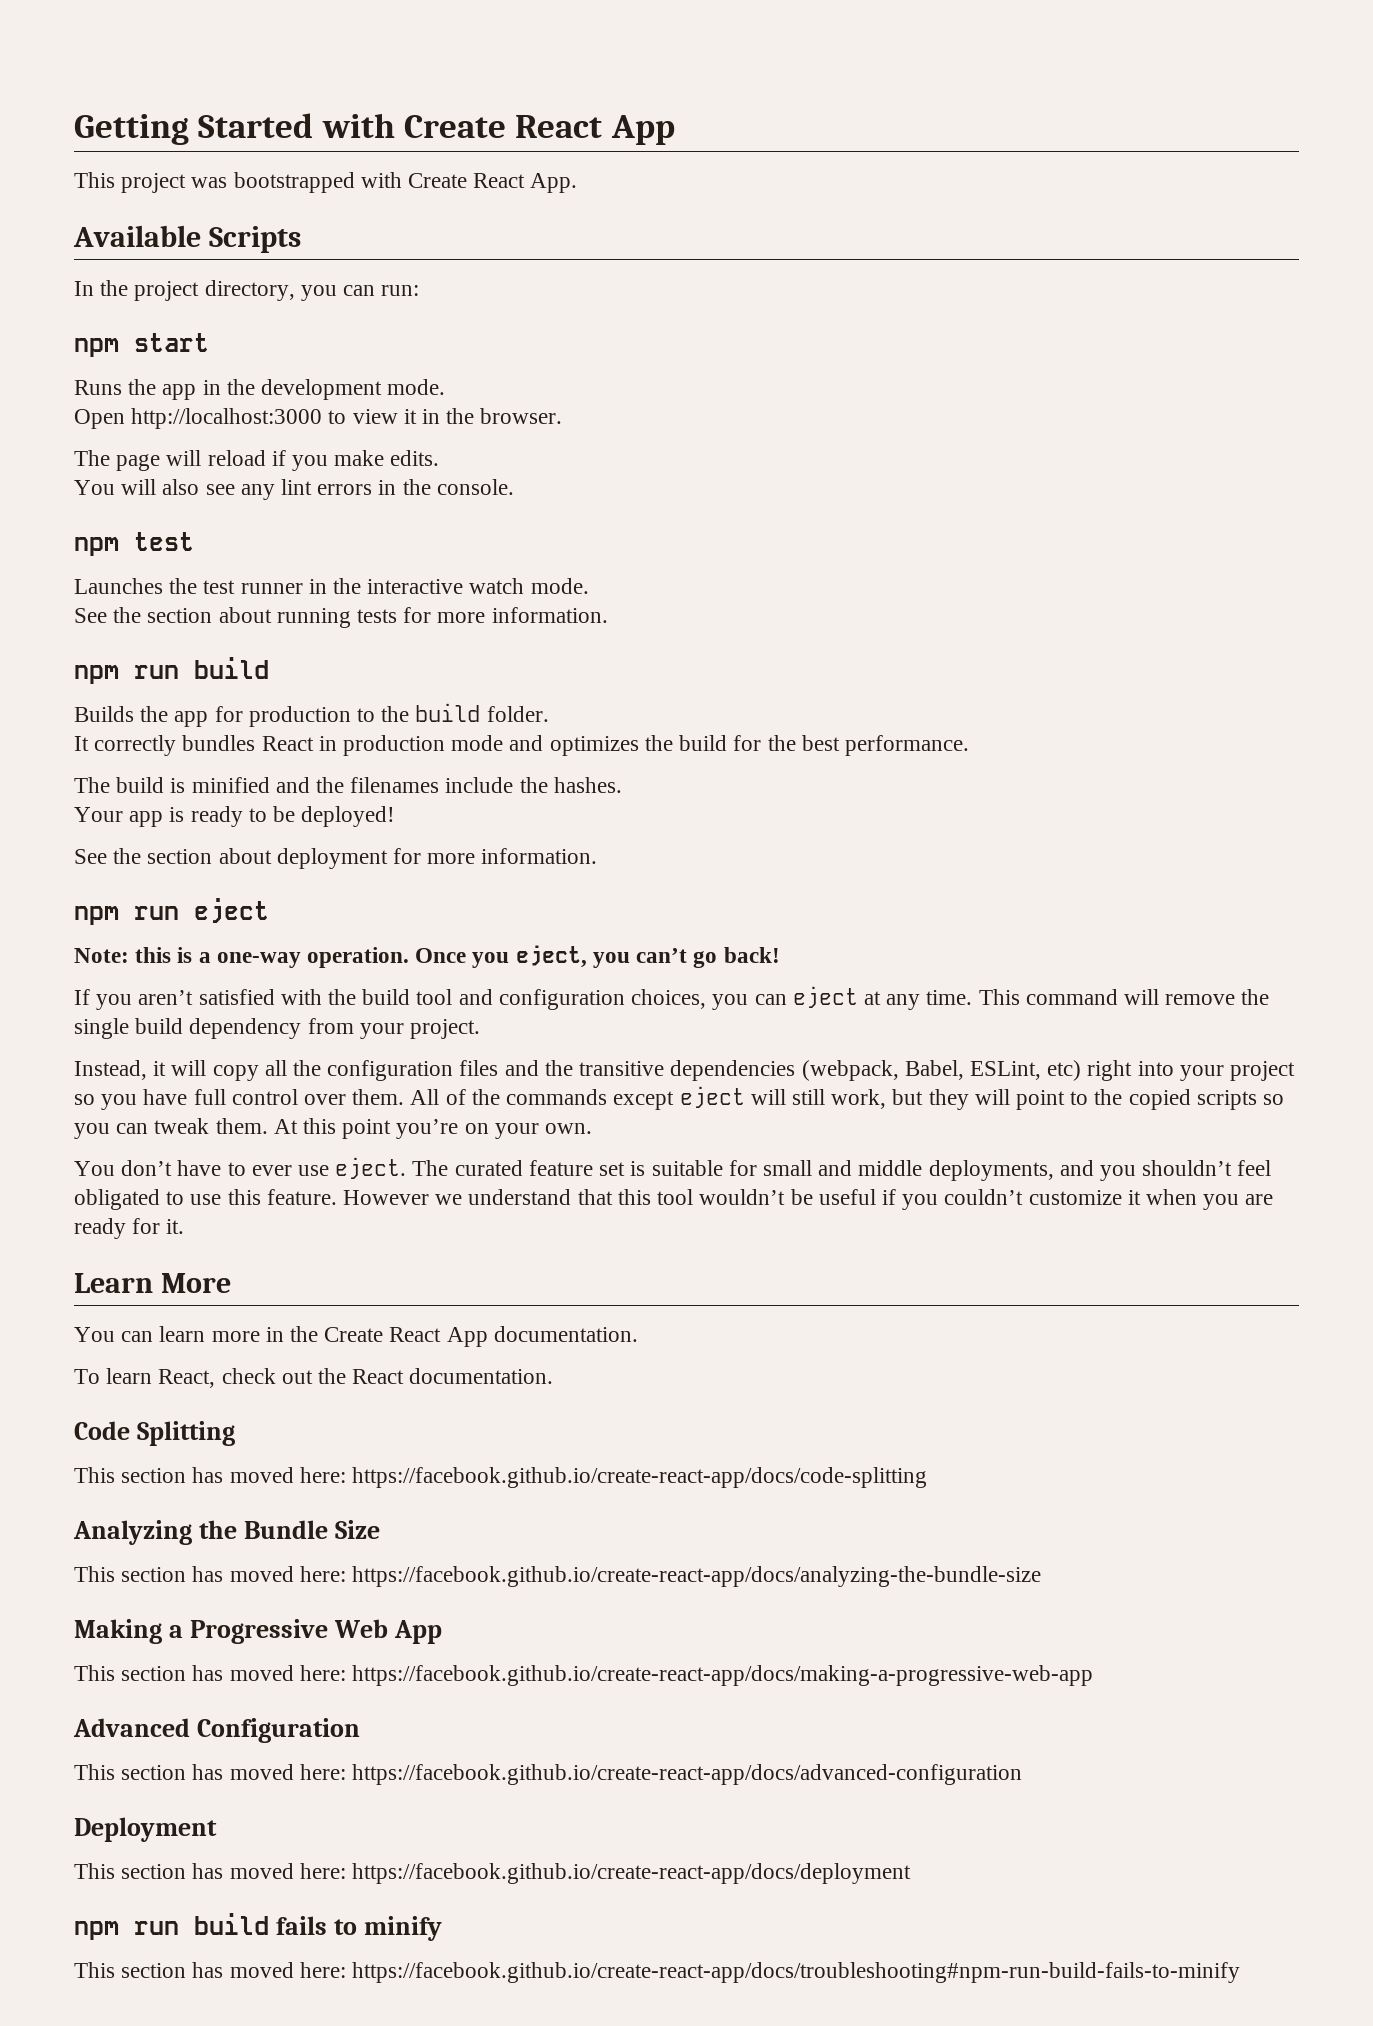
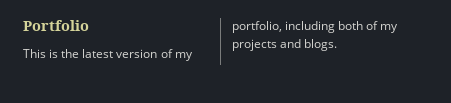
[74,113,675,145] [74,172,578,193] [73,225,301,253] [74,280,420,301] [74,333,209,357] [74,379,446,400] [74,408,563,429] [74,450,440,471] [74,479,514,500] [74,532,194,556] [74,578,589,594] [74,607,608,628] [74,657,269,684] [74,703,549,727] [74,735,969,756] [74,777,622,793] [74,806,396,827] [74,848,598,869] [74,898,269,925] [74,945,780,968] [74,986,1270,1010] [74,1018,481,1039] [74,1060,1295,1081] [74,1086,1285,1110] [74,1118,593,1139] [74,1157,1272,1181] [74,1189,1274,1210] [74,1218,185,1239] [74,1273,231,1293] [74,1326,638,1347] [74,1368,554,1388] [74,1421,235,1446] [74,1467,928,1488] [73,1520,380,1545] [74,1566,1042,1587] [74,1619,442,1644] [74,1665,1094,1686] [73,1718,360,1743] [74,1764,1023,1785] [74,1817,217,1842] [74,1863,912,1884] [74,1913,442,1941] [74,1962,1241,1983] Getting Started with Create React App // This project was bootstrapped with Create React App. // Available Scripts // In the project directory, you can run: // npm start // Runs the app in the development mode. // Open http://localhost:3000 to view it in the browser. // The page will reload if you make edits. // You will also see any lint errors in the console. // npm test // Launches the test runner in the interactive watch mode. // See the section about running tests for more information. // npm run build // Builds the app for production to the build folder. // It correctly bundles React in production mode and optimizes the build for the best performance. // The build is minified and the filenames include the hashes. // Your app is ready to be deployed! // See the section about deployment for more information. // npm run eject // Note: this is a one-way operation. Once you eject, you can’t go back! // If you aren’t satisfied with the build tool and configuration choices, you can eject at any time. This command will remove the single build dependency from your project. // Instead, it will copy all the configuration files and the transitive dependencies (webpack, Babel, ESLint, etc) right into your project so you have full control over them. All of the commands except eject will still work, but they will point to the copied scripts so you can tweak them. At this point you’re on your own. // You don’t have to ever use eject. The curated feature set is suitable for small and middle deployments, and you shouldn’t feel obligated to use this feature. However we understand that this tool wouldn’t be useful if you couldn’t customize it when you are ready for it. // Learn More // You can learn more in the Create React App documentation. // To learn React, check out the React documentation. // Code Splitting // This section has moved here: https://facebook.github.io/create-react-app/docs/code-splitting // Analyzing the Bundle Size // This section has moved here: https://facebook.github.io/create-react-app/docs/analyzing-the-bundle-size // Making a Progressive Web App // This section has moved here: https://facebook.github.io/create-react-app/docs/making-a-progressive-web-app // Advanced Configuration // This section has moved here: https://facebook.github.io/create-react-app/docs/advanced-configuration // Deployment // This section has moved here: https://facebook.github.io/create-react-app/docs/deployment // npm run build fails to minify // This section has moved here: https://facebook.github.io/create-react-app/docs/troubleshooting#npm-run-build-fails-to-minify -> [23,20,89,31] [23,49,193,61] [232,21,399,33] [232,39,338,51] Portfolio // This is the latest version of my portfolio, including both of my projects and blogs.

